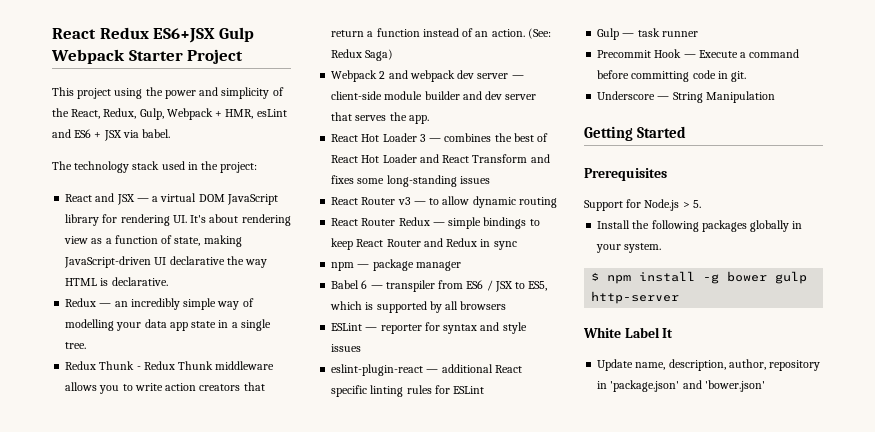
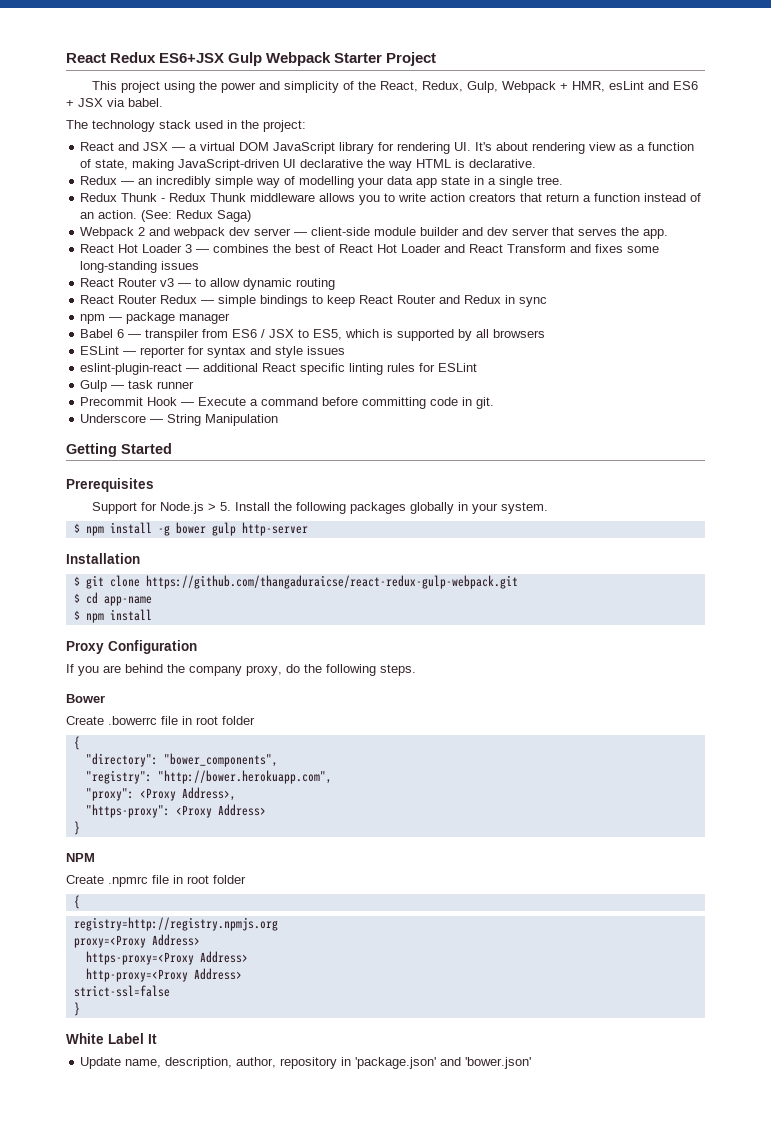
(701, 204) // -> (231, 506) none
(680, 297) none -> [66,553,140,564] [73,575,518,589] [73,592,152,606] [73,609,152,623] [66,640,197,654] [66,664,416,676] [66,694,105,703] [66,716,255,725] [73,736,80,750] [85,753,278,767] [85,770,332,784] [85,787,236,801] [85,804,266,818] [73,821,80,835] [66,853,95,862] [66,875,246,887] [73,895,80,909] [73,917,278,931] [73,934,200,948] [85,951,248,965] [85,968,242,982] [73,985,170,997] [73,1002,80,1016] // Installation // $ git clone https://github.com/thangaduraicse/react-redux-gulp-webpack.git // $ cd app-name // $ npm install // Proxy Configuration // If you are behind the company proxy, do the following steps. // Bower // Create .bowerrc file in root folder // { // "directory": "bower_components", // "registry": "http://bower.herokuapp.com", // "proxy": <Proxy Address>, // "https-proxy": <Proxy Address> // } // NPM // Create .npmrc file in root folder // { // registry=http://registry.npmjs.org // proxy=<Proxy Address> // https-proxy=<Proxy Address> // http-proxy=<Proxy Address> // strict-ssl=false // }

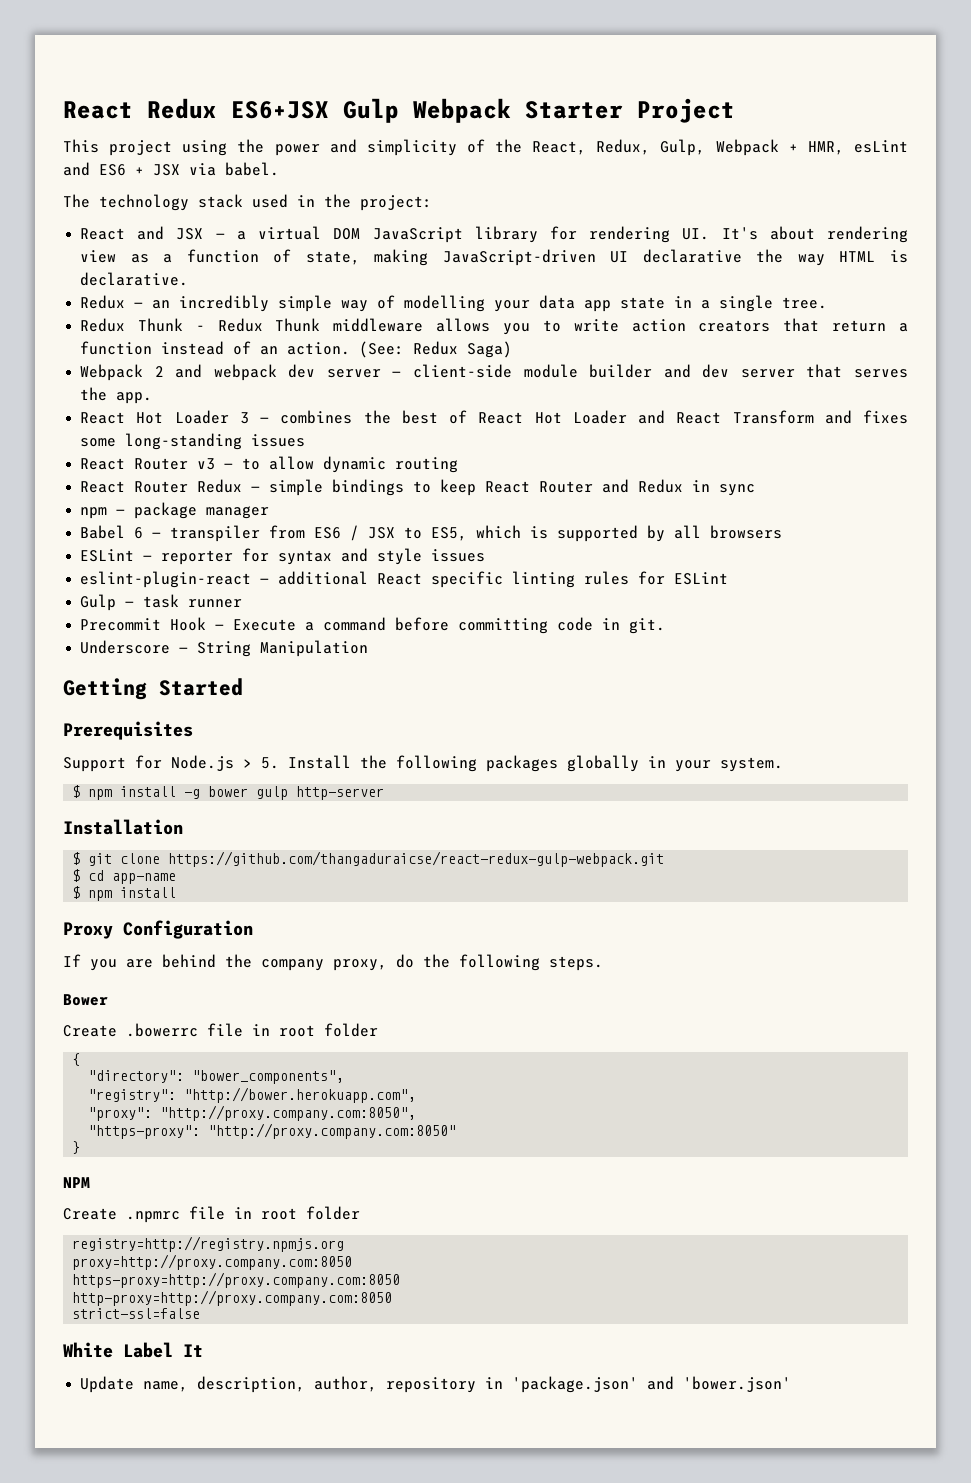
[139,787,236,801] <Proxy Address>, -> [160,1105,417,1121] "http://proxy.company.com:8050",
[175,804,266,818] <Proxy Address> -> [208,1123,457,1139] "http://proxy.company.com:8050"
[73,895,80,909] // { -> (360, 1213) none
[73,934,200,948] [85,951,248,965] [85,968,242,982] proxy=<Proxy Address> // https-proxy=<Proxy Address> // http-proxy=<Proxy Address> -> [72,1254,353,1270] [72,1272,401,1288] [72,1290,393,1306] proxy=http://proxy.company.com:8050 // https-proxy=http://proxy.company.com:8050 // http-proxy=http://proxy.company.com:8050
[73,1002,80,1016] // } -> (201, 1313) none

